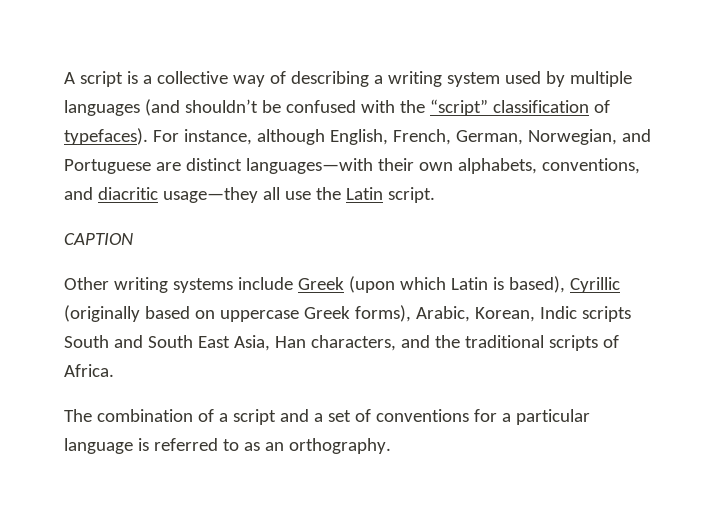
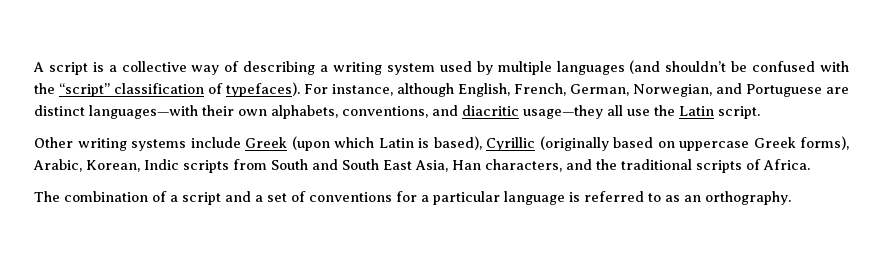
[64,233,133,245] // CAPTION -> (760, 112) none
(631, 314) none -> [233,159,267,170] from

